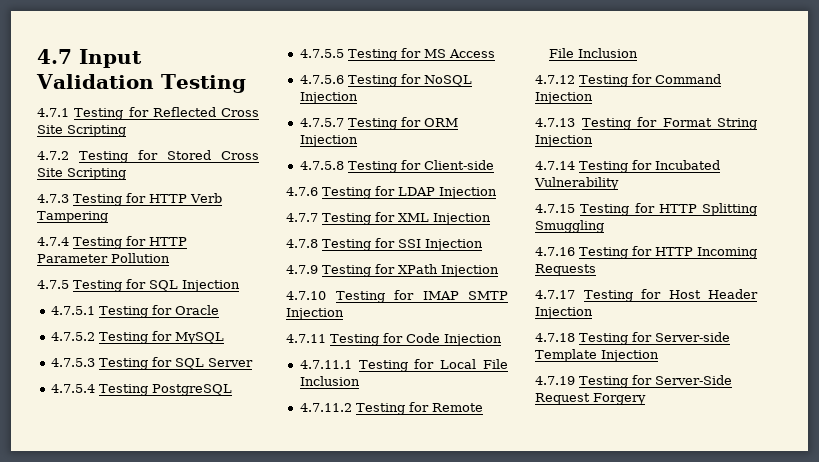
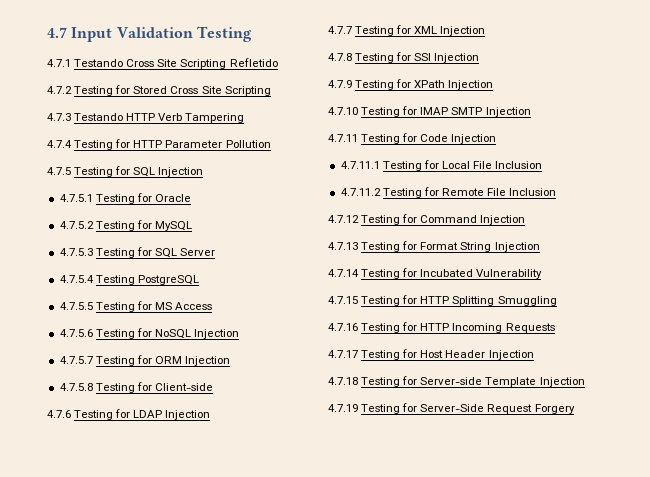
[74,107,259,120] [37,125,126,137] Testing for Reflected Cross Site Scripting -> [74,58,278,69] Testando Cross Site Scripting Refletido
[73,193,146,206] Testing for -> [74,113,124,121] Testando

